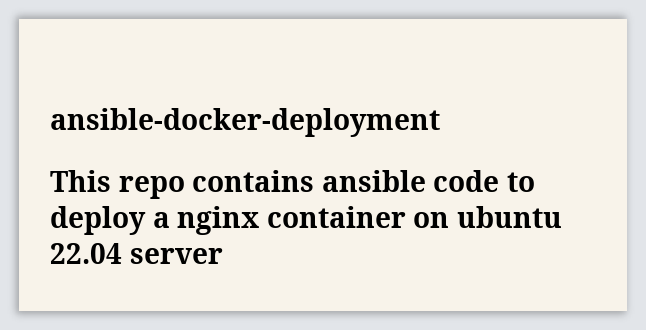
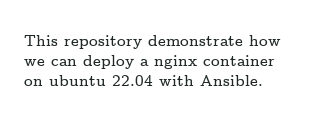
[50,108,440,137] [50,170,535,199] ansible-docker-deployment // This repo contains ansible code to -> [24,35,281,49] [24,59,77,66] This repository demonstrate how we can
[129,248,223,264] server -> [159,75,263,86] with Ansible.

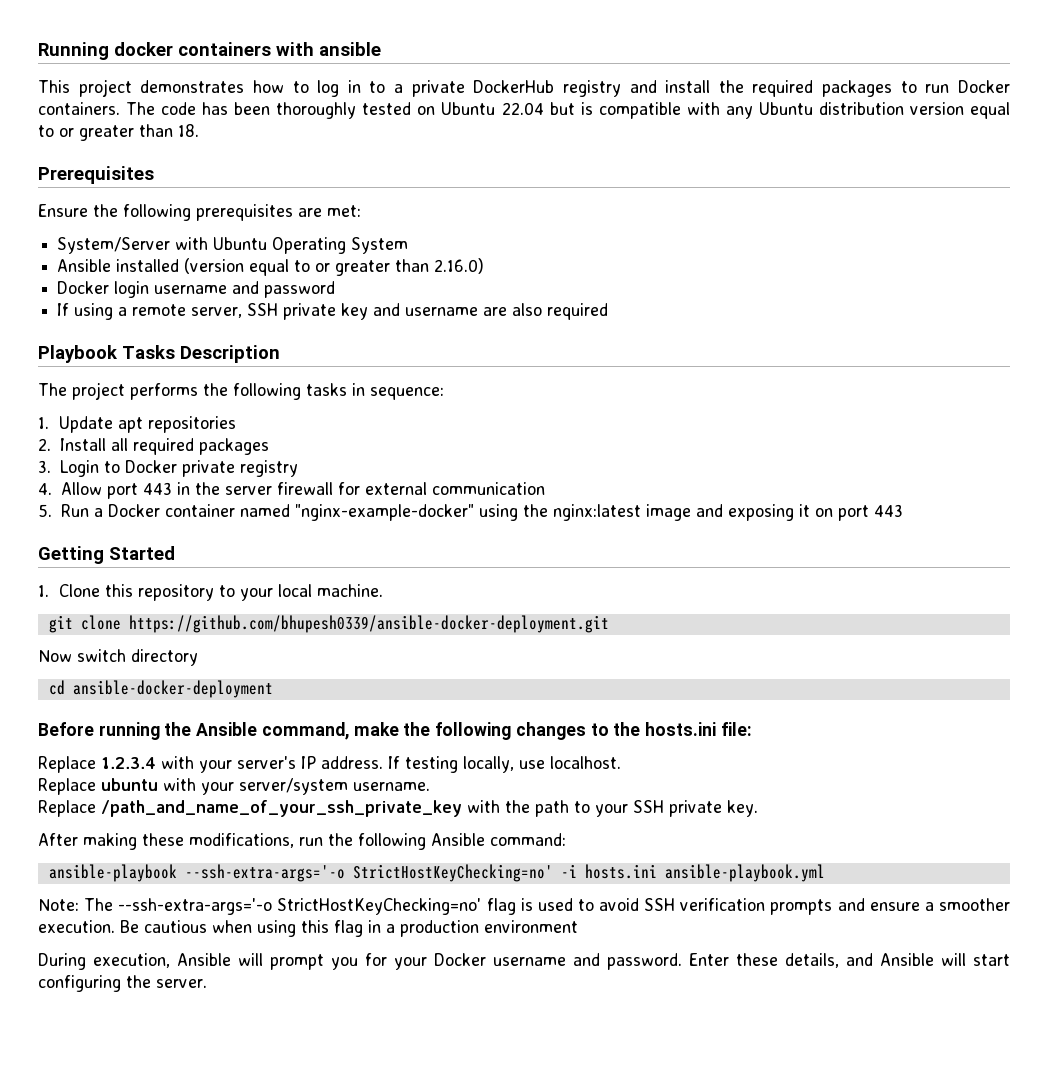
[24,35,281,49] [24,55,275,69] [24,75,263,86] This repository demonstrate how we can deploy a nginx container on ubuntu 22.04 with Ansible. -> [38,42,381,60] [38,79,1011,97] [38,102,1010,119] [38,124,199,141] [38,166,154,184] [38,204,361,221] [57,237,409,254] [57,258,485,276] [57,281,336,298] [57,303,609,320] [38,345,280,363] [38,382,444,400] [38,416,236,433] [38,438,269,455] [38,460,298,477] [38,482,545,499] [38,504,903,521] [38,546,175,564] [38,584,383,601] [48,615,609,633] [38,649,198,666] [48,680,273,698] [38,722,752,740] [38,756,621,773] [38,778,430,795] [38,800,758,817] [38,833,566,850] [48,864,825,882] [38,898,1010,915] [38,920,578,937] [38,953,1010,970] [38,975,207,992] Running docker containers with ansible // This project demonstrates how to log in to a private DockerHub registry and install the required packages to run Docker containers. The code has been thoroughly tested on Ubuntu 22.04 but is compatible with any Ubuntu distribution version equal to or greater than 18. // Prerequisites // Ensure the following prerequisites are met: // System/Server with Ubuntu Operating System // Ansible installed (version equal to or greater than 2.16.0) // Docker login username and password // If using a remote server, SSH private key and username are also required // Playbook Tasks Description // The project performs the following tasks in sequence: // 1. Update apt repositories // 2. Install all required packages // 3. Login to Docker private registry // 4. Allow port 443 in the server firewall for external communication // 5. Run a Docker container named "nginx-example-docker" using the nginx:latest image and exposing it on port 443 // Getting Started // 1. Clone this repository to your local machine. // git clone https://github.com/bhupesh0339/ansible-docker-deployment.git // Now switch directory // cd ansible-docker-deployment // Before running the Ansible command, make the following changes to the hosts.ini file: // Replace 1.2.3.4 with your server's IP address. If testing locally, use localhost. // Replace ubuntu with your server/system username. // Replace /path_and_name_of_your_ssh_private_key with the path to your SSH private key. // After making these modifications, run the following Ansible command: // ansible-playbook --ssh-extra-args='-o StrictHostKeyChecking=no' -i hosts.ini ansible-playbook.yml // Note: The --ssh-extra-args='-o StrictHostKeyChecking=no' flag is used to avoid SSH verification prompts and ensure a smoother execution. Be cautious when using this flag in a production environment // During execution, Ansible will prompt you for your Docker username and password. Enter these details, and Ansible will start configuring the server.

